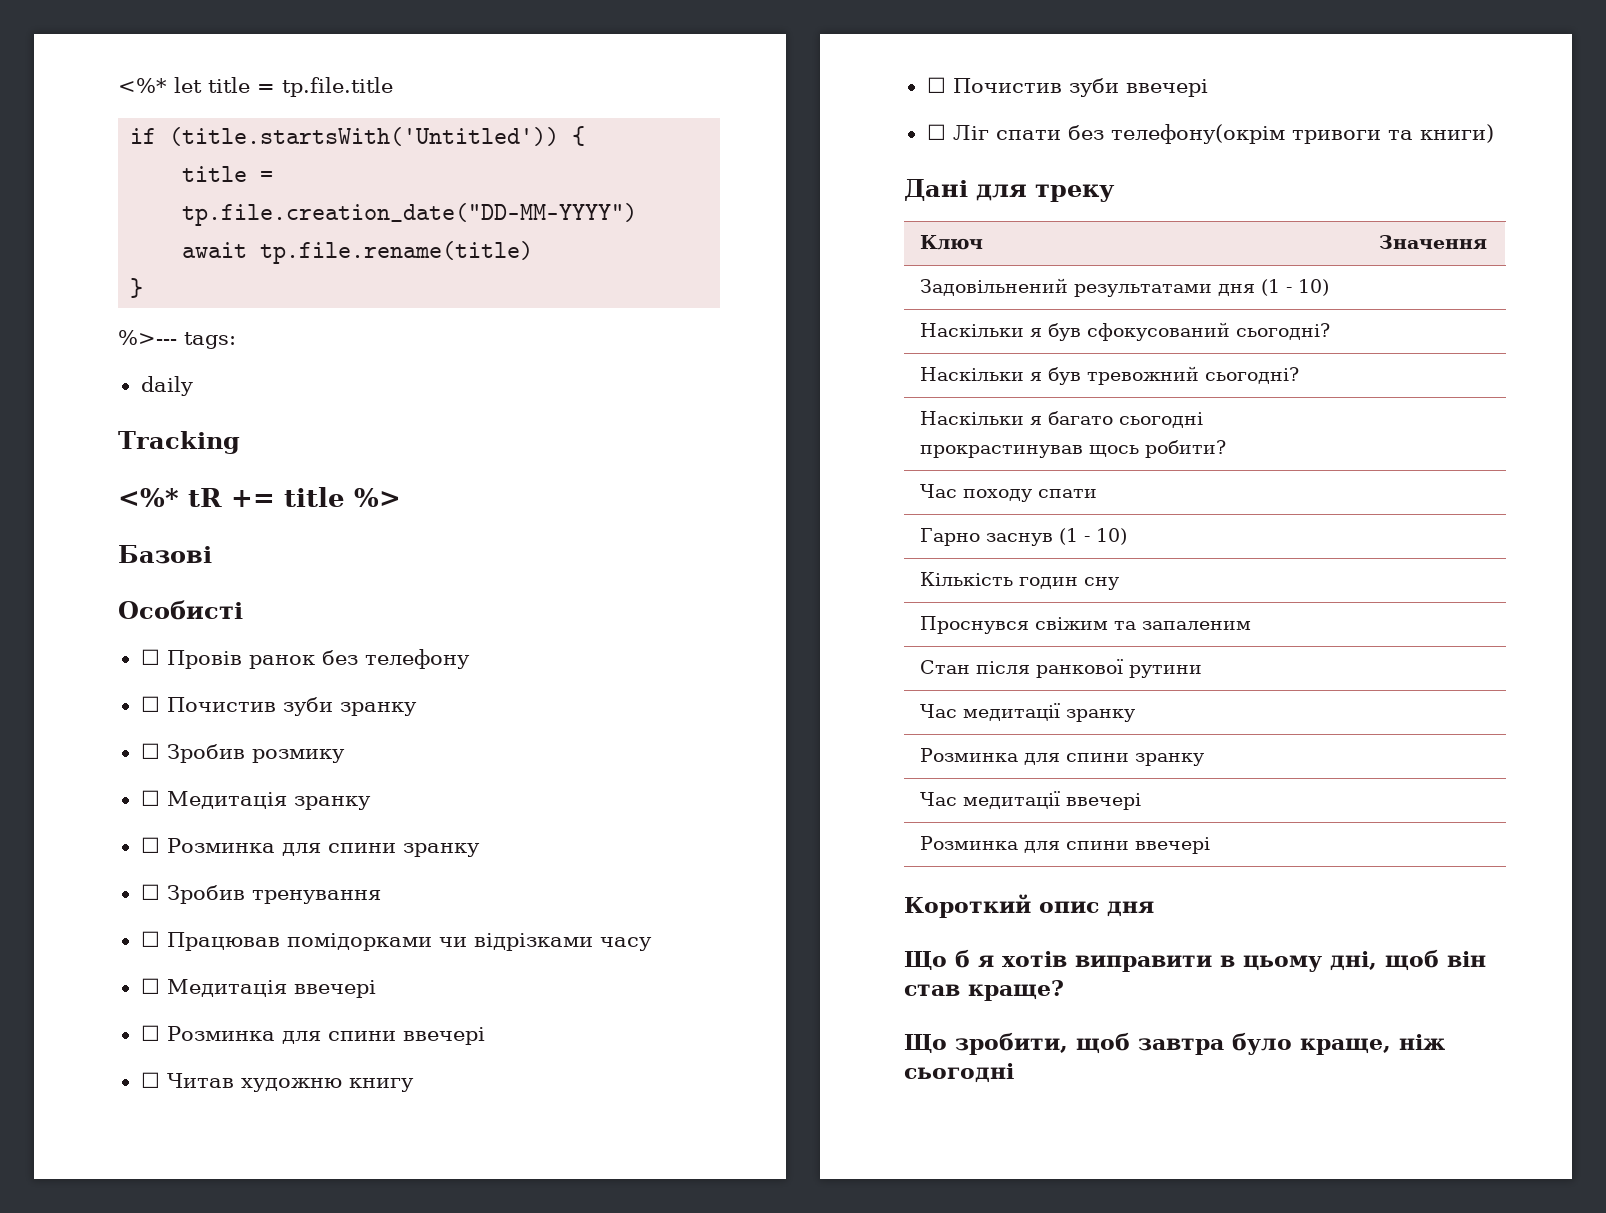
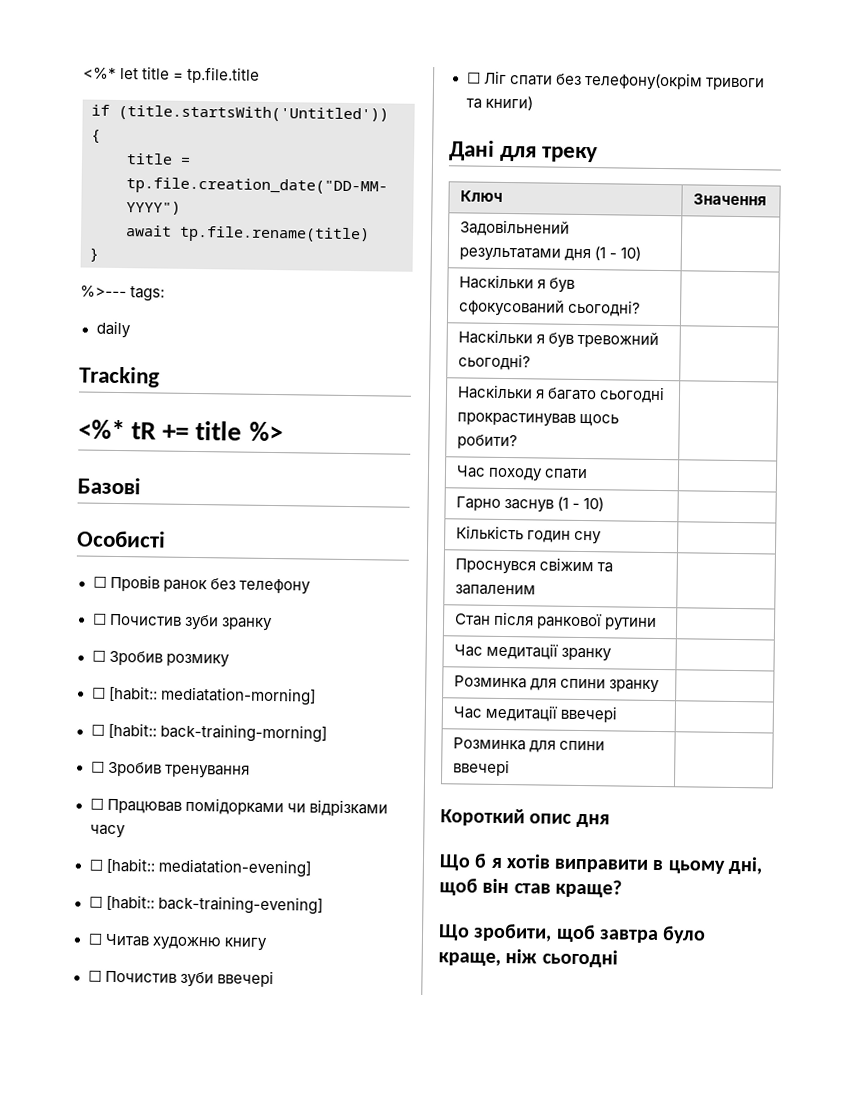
[166,791,371,810] [140,837,480,857] Медитація зранку // ☐ Розминка для спини зранку -> [108,685,316,706] [90,722,327,743] [habit:: mediatation-morning] // ☐ [habit:: back-training-morning]
[166,979,376,998] [140,1025,485,1045] Медитація ввечері // ☐ Розминка для спини ввечері -> [105,857,311,878] [88,894,323,915] [habit:: mediatation-evening] // ☐ [habit:: back-training-evening]

